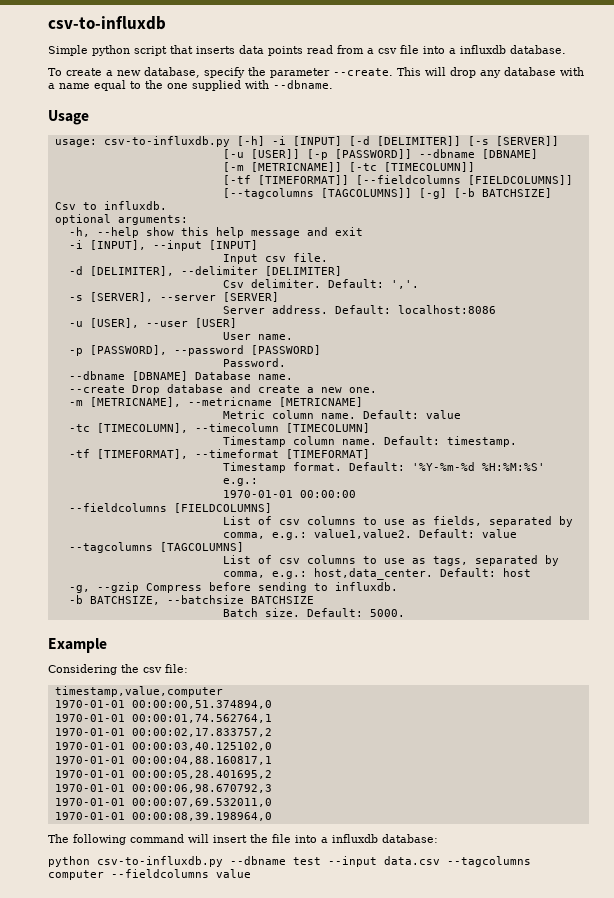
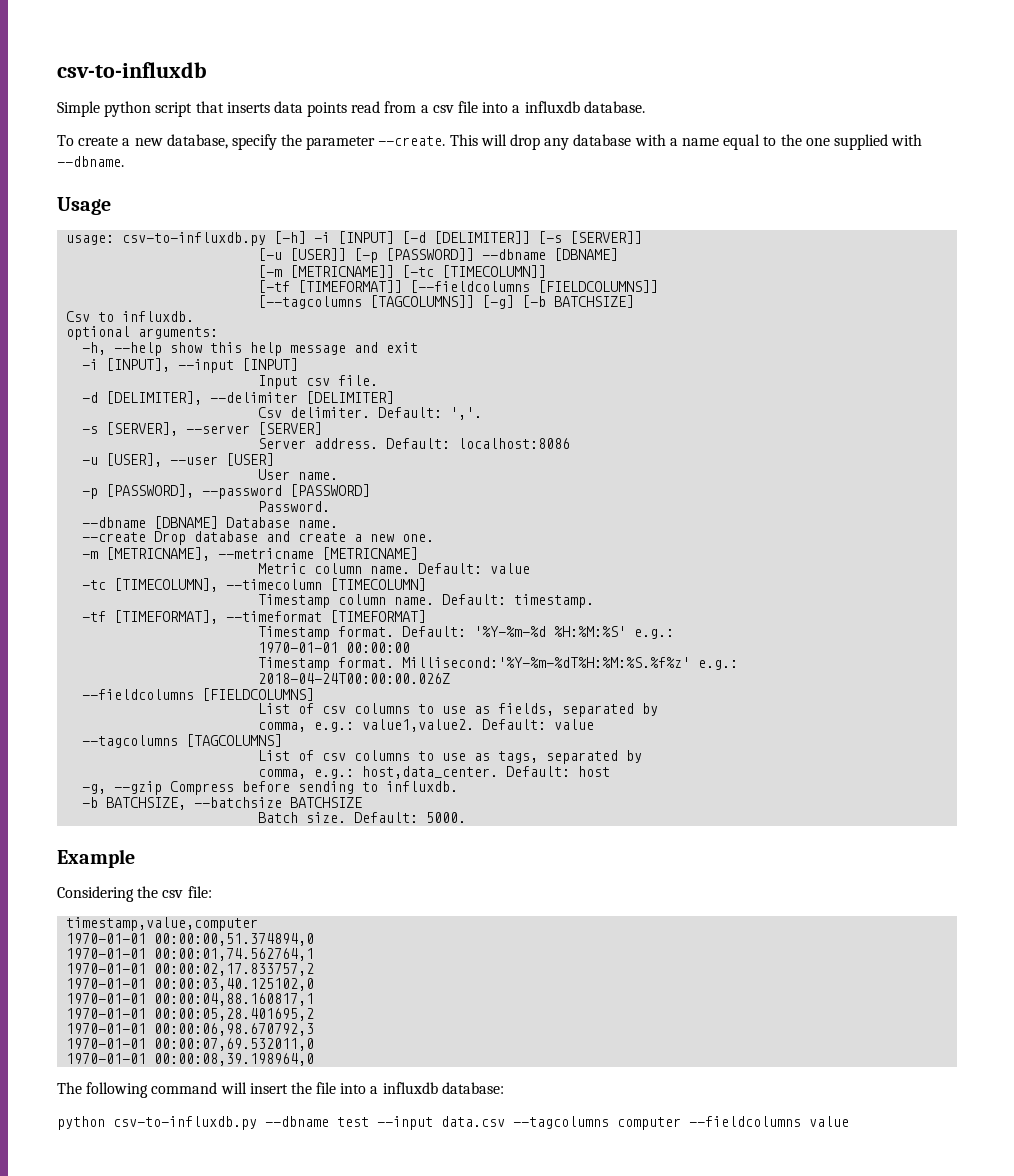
(356, 494) none -> [258,657,739,671] [258,673,451,684] // Timestamp format. Millisecond:'%Y-%m-%dT%H:%M:%S.%f%z' e.g.: // 2018-04-24T00:00:00.026Z

